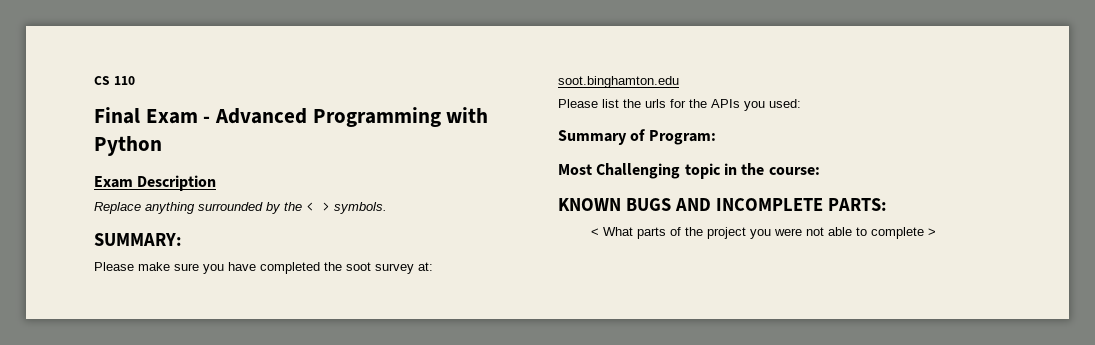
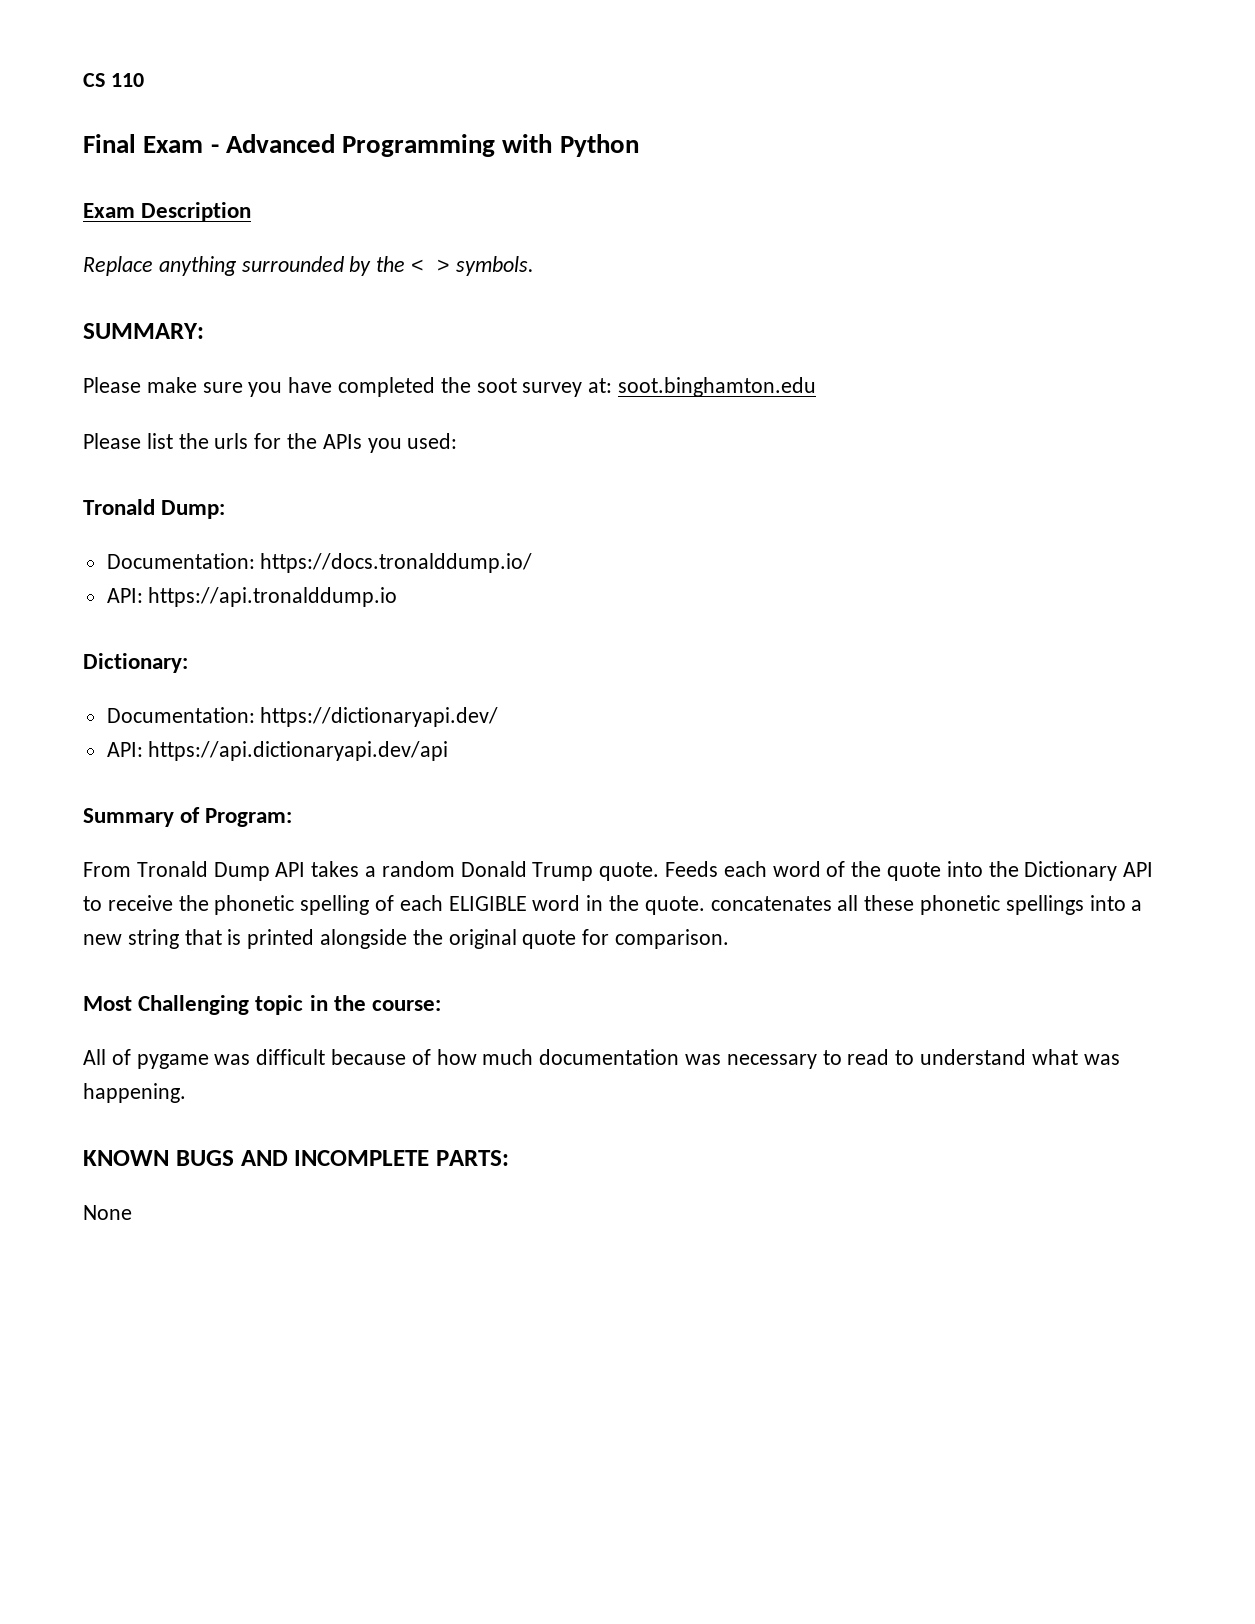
[558,129,716,145] Summary of Program: -> [83,499,226,519] [106,553,533,573] [106,587,398,607] [83,653,188,673] [106,707,499,727] [106,741,449,761] [83,807,293,827] [83,861,1154,881] [83,895,1143,915] [83,929,730,949] Tronald Dump: // Documentation: https://docs.tronalddump.io/ // API: https://api.tronalddump.io // Dictionary: // Documentation: https://dictionaryapi.dev/ // API: https://api.dictionaryapi.dev/api // Summary of Program: // From Tronald Dump API takes a random Donald Trump quote. Feeds each word of the quote into the Dictionary API to receive the phonetic spelling of each ELIGIBLE word in the quote. concatenates all these phonetic spellings into a new string that is printed alongside the original quote for comparison.
(820, 171) none -> [83,1049,1120,1069] [83,1083,186,1103] // All of pygame was difficult because of how much documentation was necessary to read to understand what was happening.
[591,227,937,239] // < What parts of the project you were not able to complete > -> [83,1205,132,1220] // None

